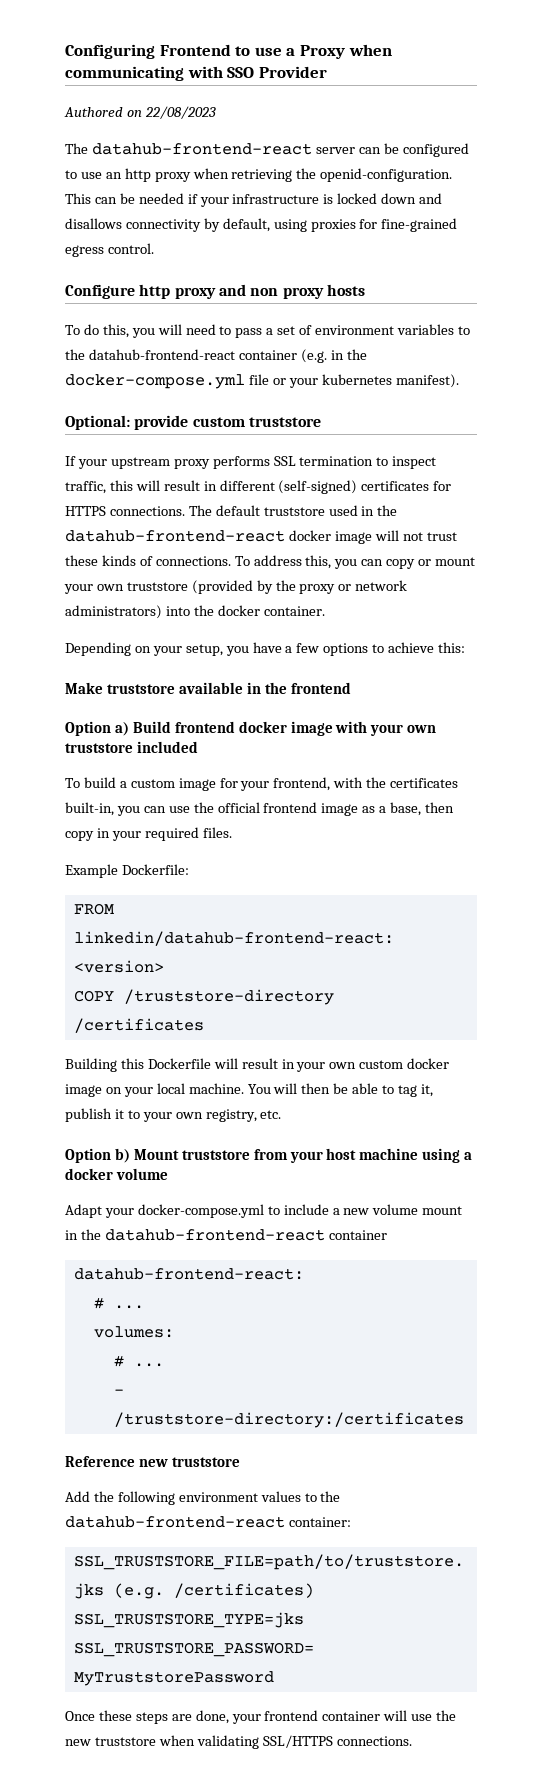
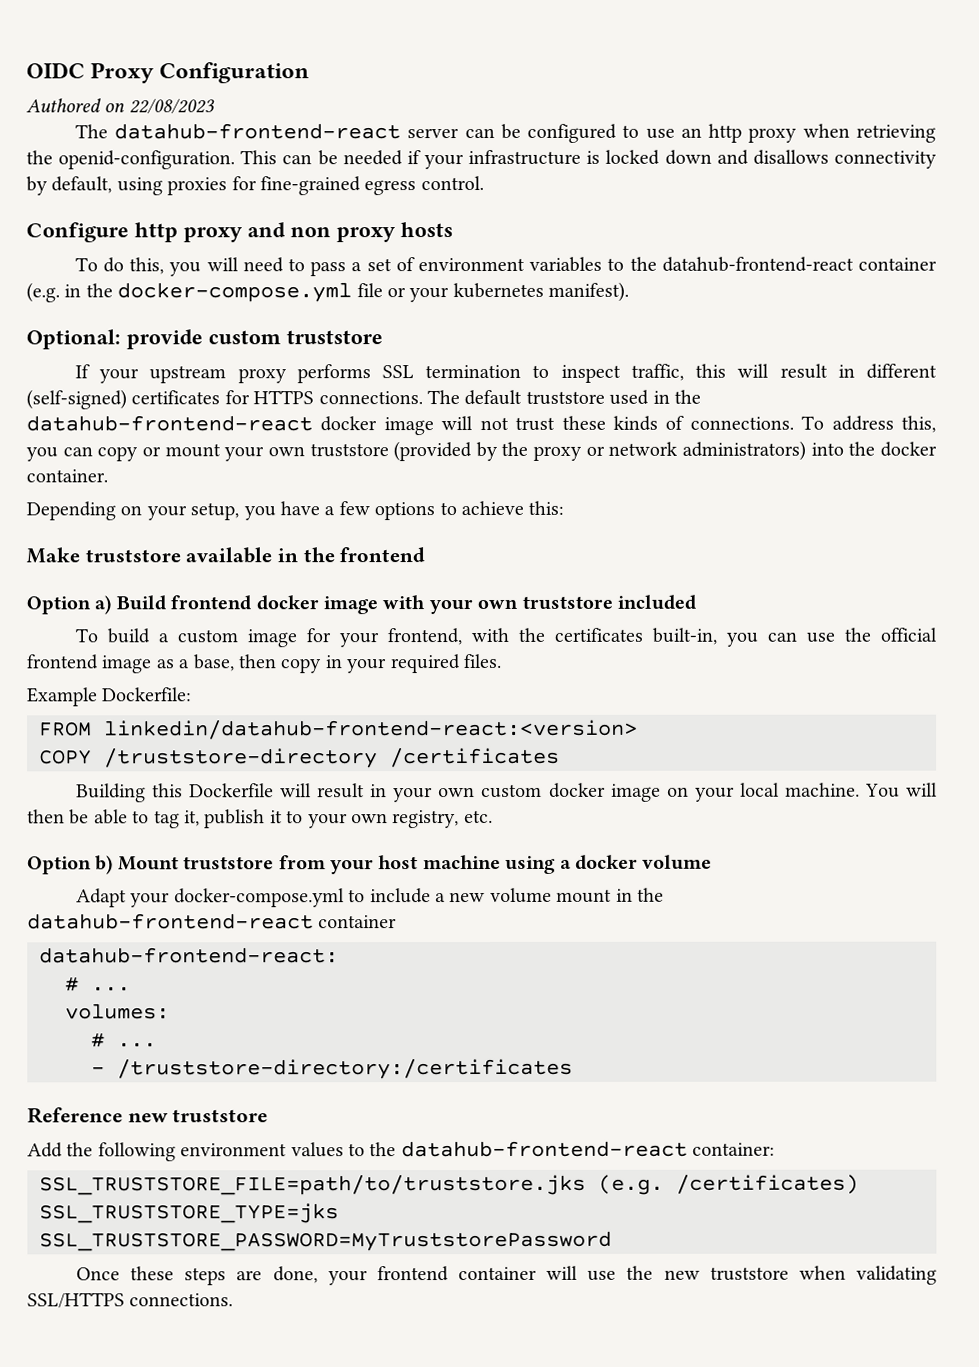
[65,44,392,59] [65,66,327,81] Configuring Frontend to use a Proxy when communicating with SSO Provider -> [26,62,310,84] OIDC Proxy Configuration

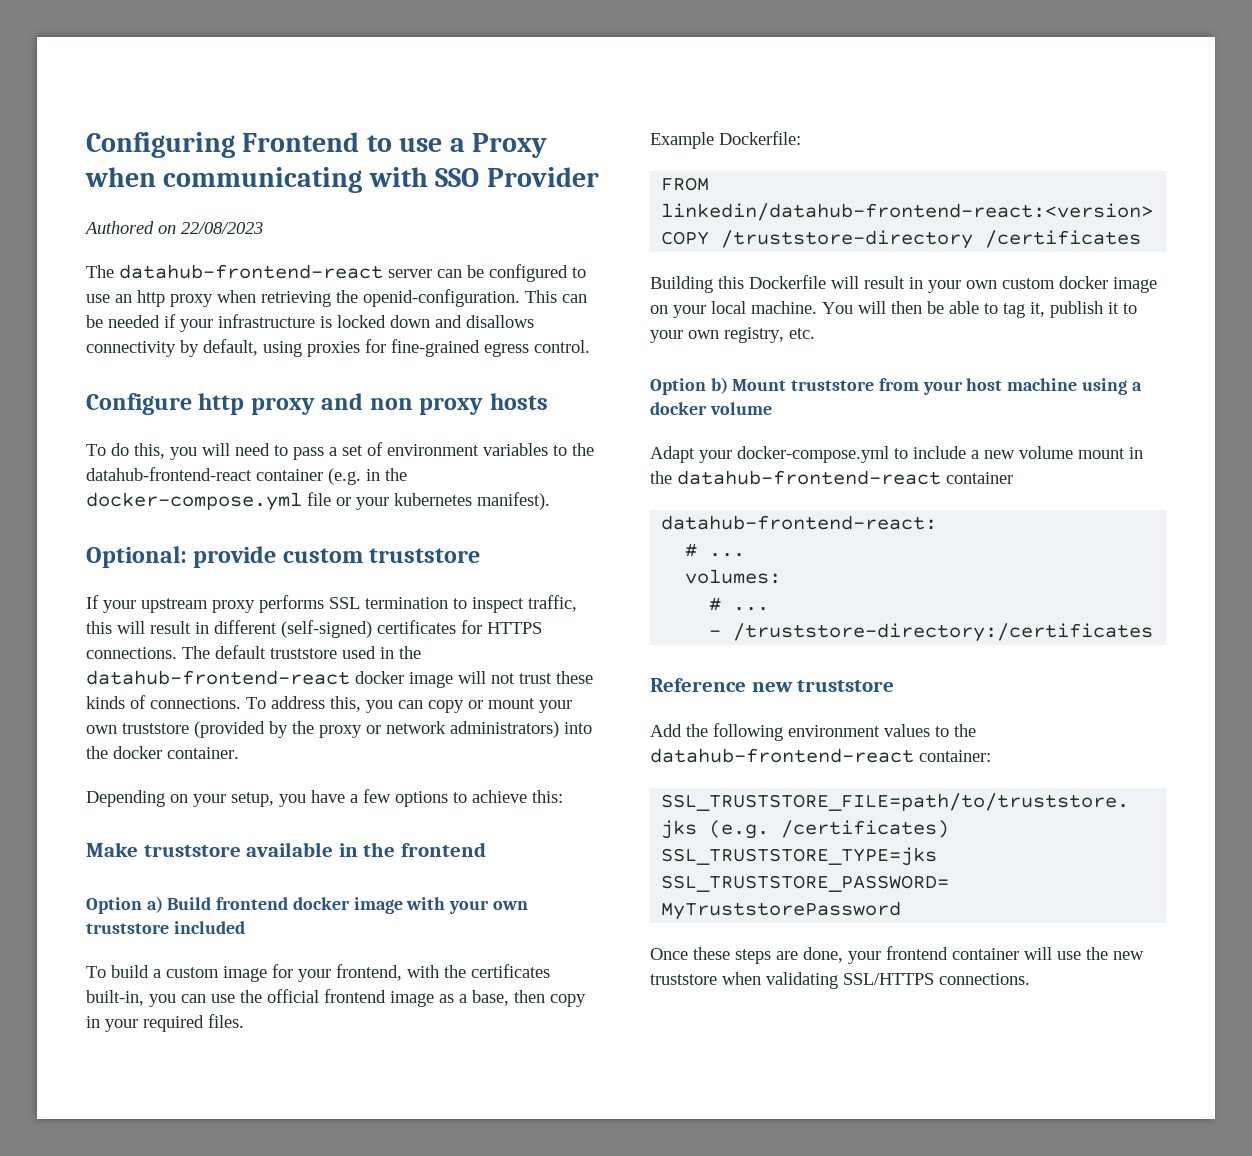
[26,62,310,84] OIDC Proxy Configuration -> [86,132,548,158] [85,167,599,193] Configuring Frontend to use a Proxy when communicating with SSO Provider

